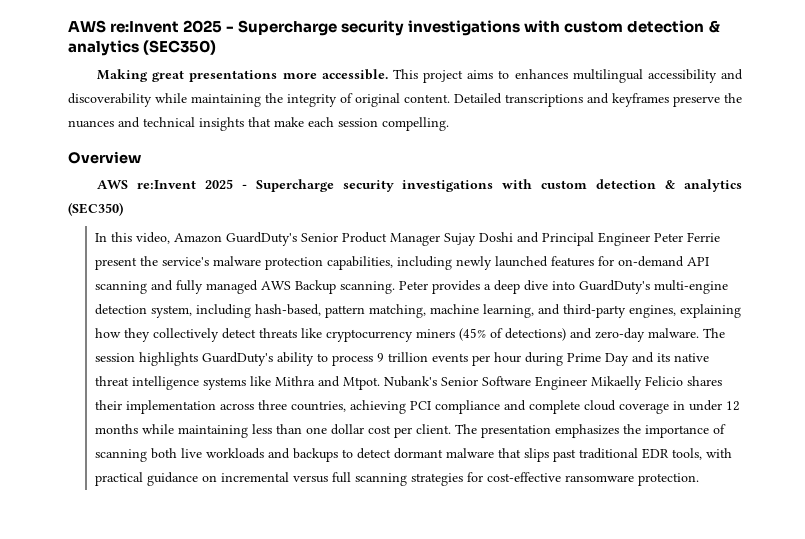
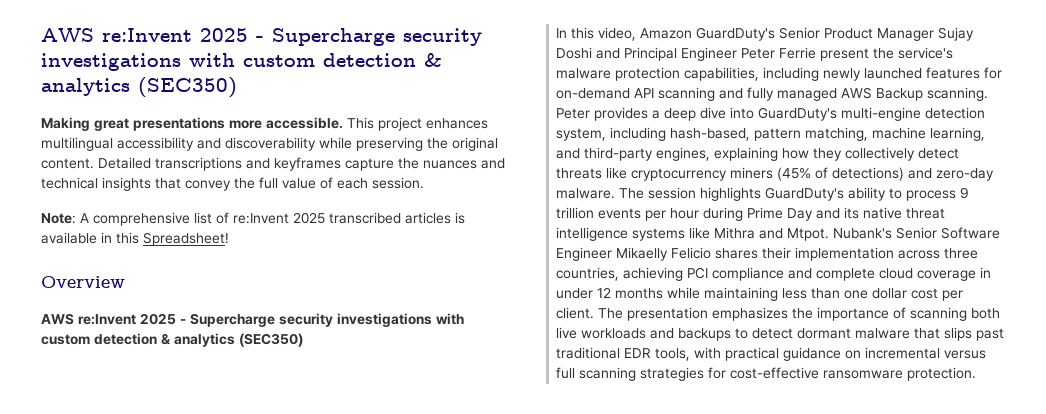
[467,70,510,79] aims to -> (422, 124) none
[191,93,353,107] maintaining the integrity of -> [356,137,448,151] preserving the
[673,96,720,107] preserve -> [345,158,394,171] capture
[274,117,449,131] make each session compelling. -> [185,177,424,191] [41,212,465,226] [41,232,229,246] convey the full value of each session. // Note: A comprehensive list of re:Invent 2025 transcribed articles is available in this Spreadsheet!

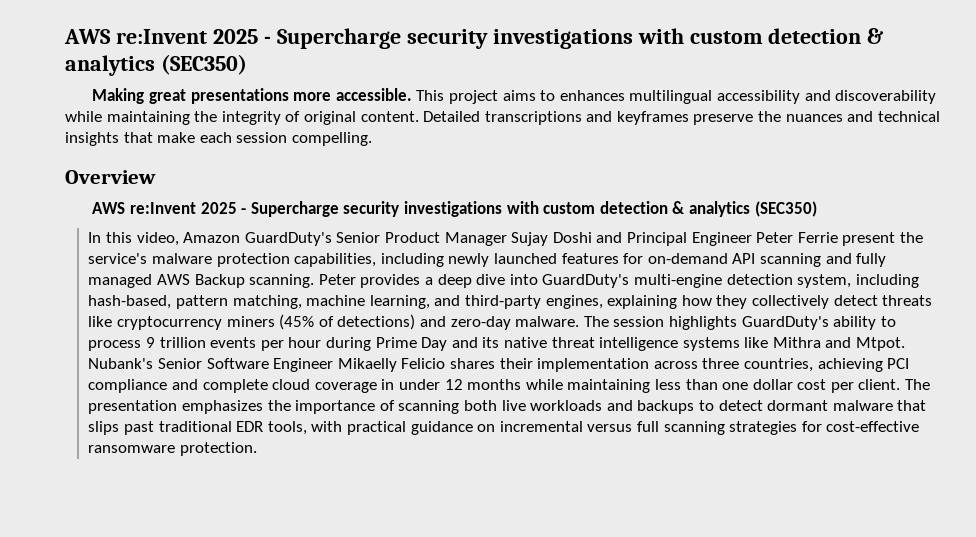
(422, 124) none -> [502,90,556,101] aims to
[356,137,448,151] preserving the -> [106,111,301,125] maintaining the integrity of
[345,158,394,171] capture -> [693,114,754,125] preserve
[185,177,424,191] [41,212,465,226] [41,232,229,246] convey the full value of each session. // Note: A comprehensive list of re:Invent 2025 transcribed articles is available in this Spreadsheet! -> [157,132,372,146] make each session compelling.

